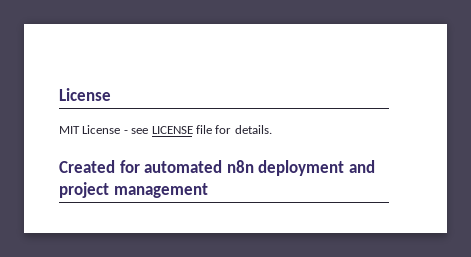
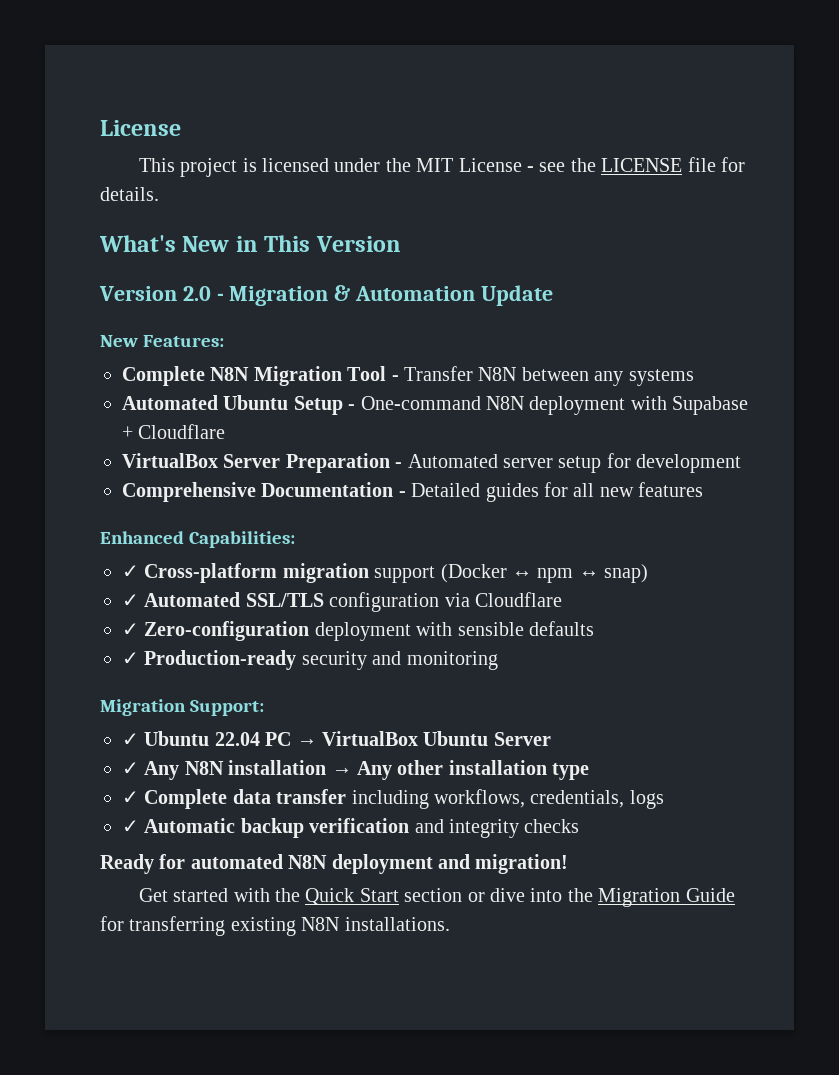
(111, 94) none -> [138,158,411,177] This project is licensed under the
(149, 131) none -> [570,158,596,172] the
[59,160,115,173] Created -> [99,235,401,252] [99,285,553,306] [100,335,225,347] [122,366,694,386] [122,395,749,415] [122,424,226,439] [122,453,742,473] [122,482,704,502] [100,531,296,548] [122,563,649,583] [122,592,562,612] [122,621,594,641] [122,650,498,670] [100,699,265,716] [122,731,551,746] [122,760,590,780] [122,789,664,809] [122,818,580,838] [100,854,154,874] What's New in This Version // Version 2.0 - Migration & Automation Update // New Features: // Complete N8N Migration Tool - Transfer N8N between any systems // Automated Ubuntu Setup - One-command N8N deployment with Supabase + Cloudflare // VirtualBox Server Preparation - Automated server setup for development // Comprehensive Documentation - Detailed guides for all new features // Enhanced Capabilities: // ✓ Cross-platform migration support (Docker ↔ npm ↔ snap) // ✓ Automated SSL/TLS configuration via Cloudflare // ✓ Zero-configuration deployment with sensible defaults // ✓ Production-ready security and monitoring // Migration Support: // ✓ Ubuntu 22.04 PC → VirtualBox Ubuntu Server // ✓ Any N8N installation → Any other installation type // ✓ Complete data transfer including workflows, credentials, logs // ✓ Automatic backup verification and integrity checks // Ready
[226,160,254,173] n8n -> [288,855,328,869] N8N
[59,182,208,198] project management -> [475,854,569,874] [138,888,735,907] [100,916,450,936] migration! // Get started with the Quick Start section or dive into the Migration Guide for transferring existing N8N installations.

